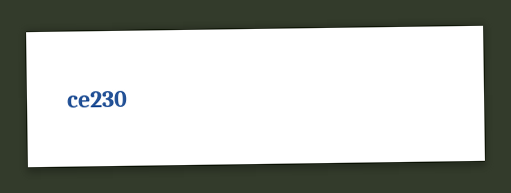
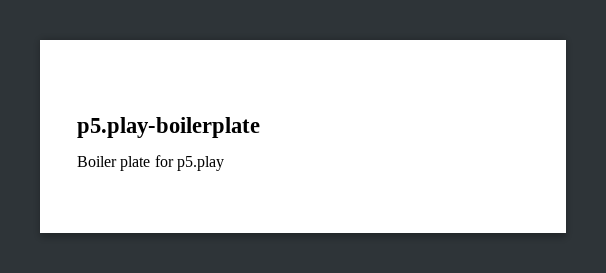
[66,90,128,108] ce230 -> [77,117,260,138] [77,155,224,171] p5.play-boilerplate // Boiler plate for p5.play

